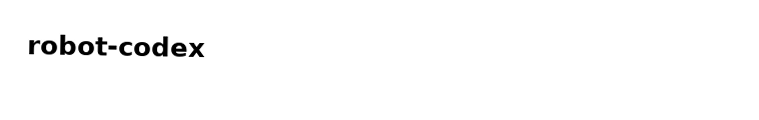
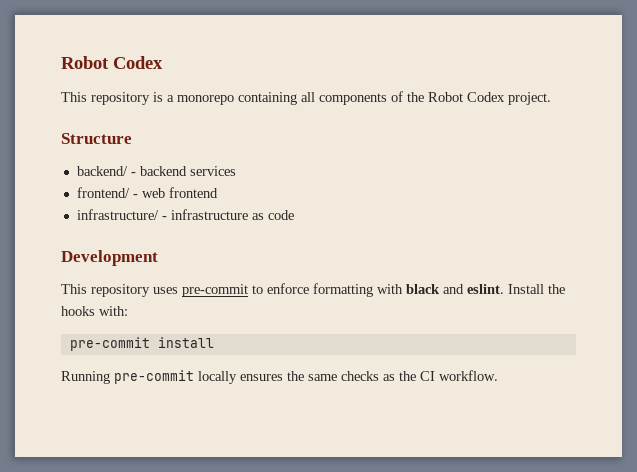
[27,34,206,58] robot-codex -> [61,56,163,69] [61,91,551,105] [61,133,132,144] [76,166,236,176] [76,187,218,198] [76,209,294,220] [61,250,158,266] [61,283,565,297] [61,306,128,316] [69,337,214,351] [61,370,498,384] Robot Codex // This repository is a monorepo containing all components of the Robot Codex project. // Structure // backend/ - backend services // frontend/ - web frontend // infrastructure/ - infrastructure as code // Development // This repository uses pre-commit to enforce formatting with black and eslint. Install the hooks with: // pre-commit install // Running pre-commit locally ensures the same checks as the CI workflow.

